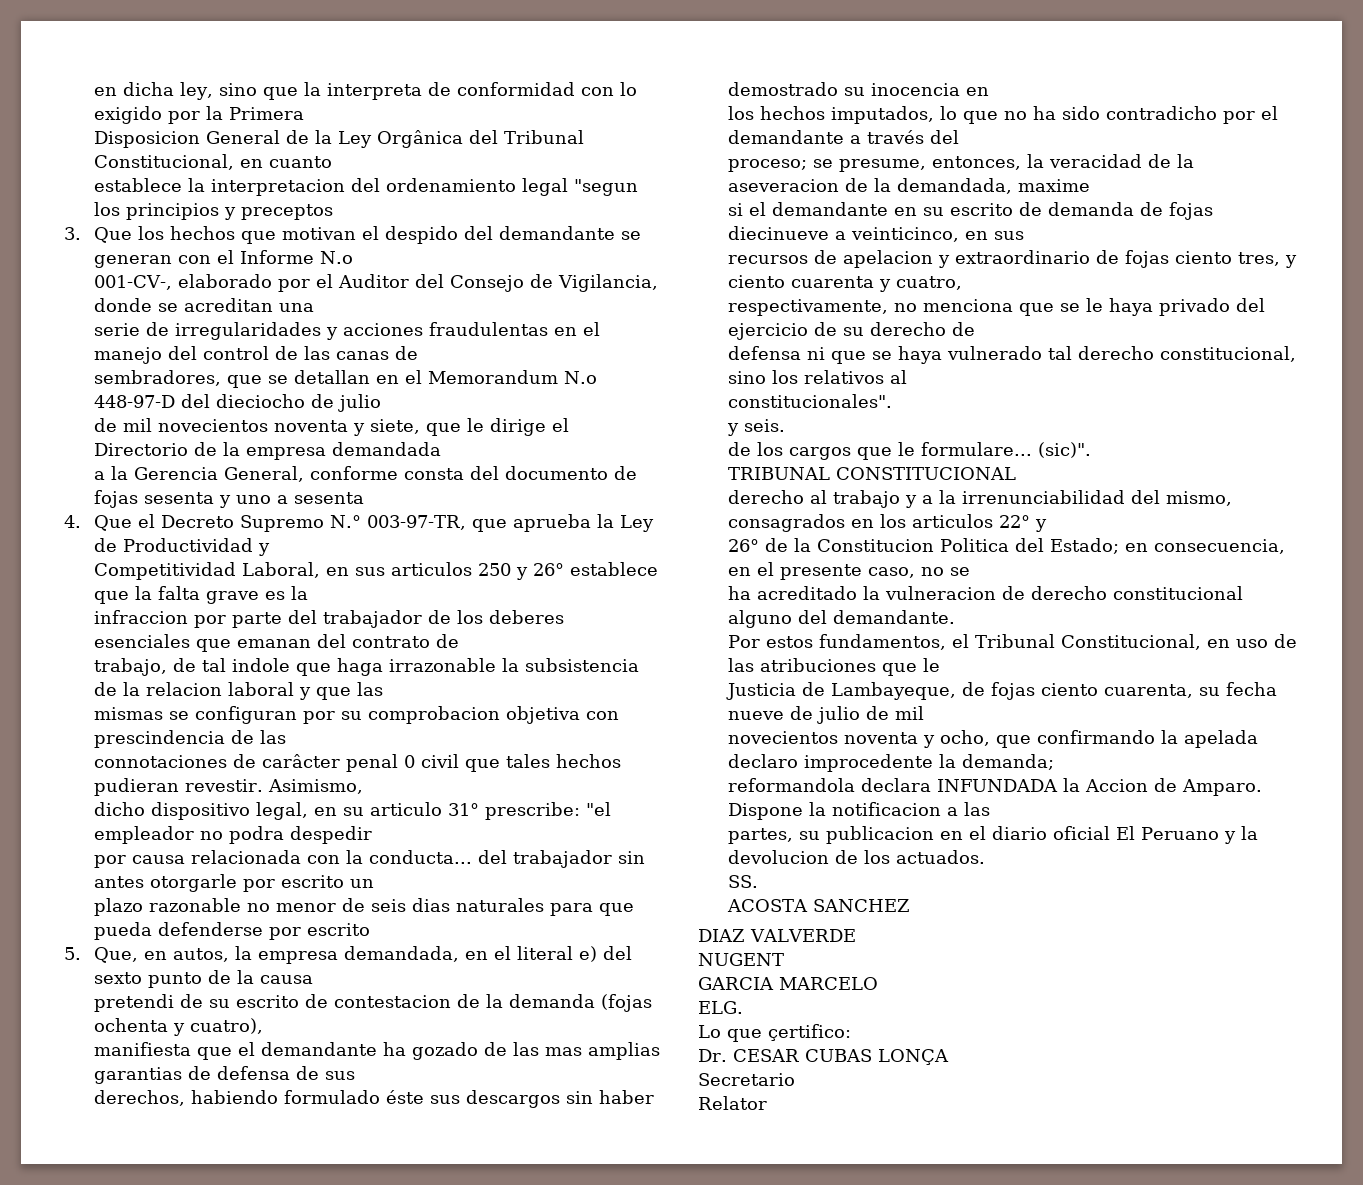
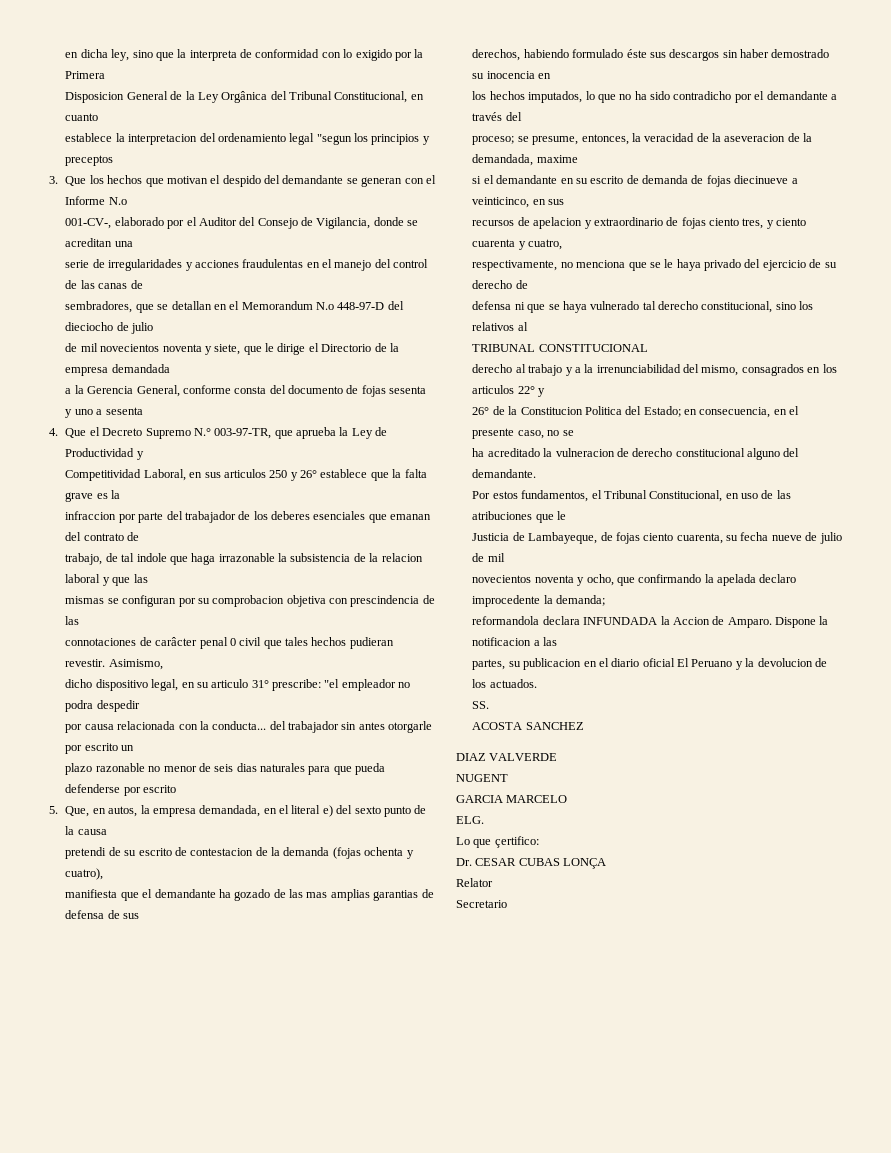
[727,394,892,408] [726,419,785,436] [727,442,1091,460] // constitucionales". // y seis. // de los cargos que le formulare... (sic)". -> (528, 326) none
(949, 1057) none -> [456,878,493,887] // Relator
[698,1096,767,1110] // Relator -> (507, 904) none

